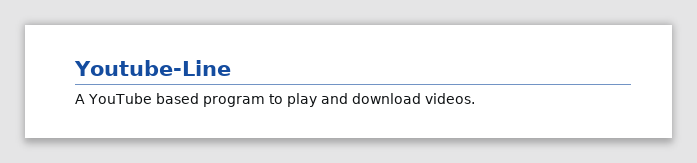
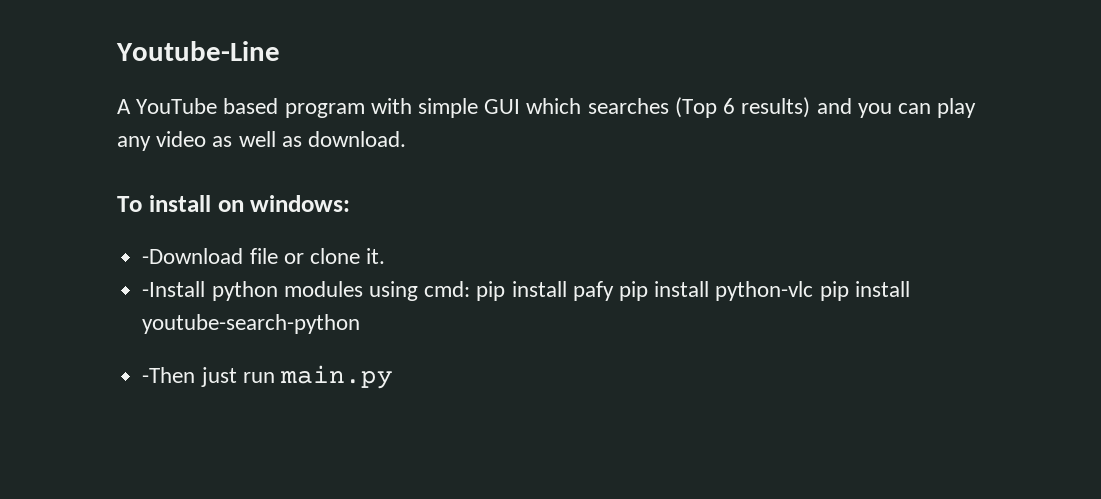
[268,93,475,107] to play and download videos. -> [370,97,977,118] [117,131,407,151] [117,195,351,212] [142,248,386,264] [142,281,910,301] [142,314,361,334] [142,365,393,389] with simple GUI which searches (Top 6 results) and you can play any video as well as download. // To install on windows: // -Download file or clone it. // -Install python modules using cmd: pip install pafy pip install python-vlc pip install youtube-search-python // -Then just run main.py

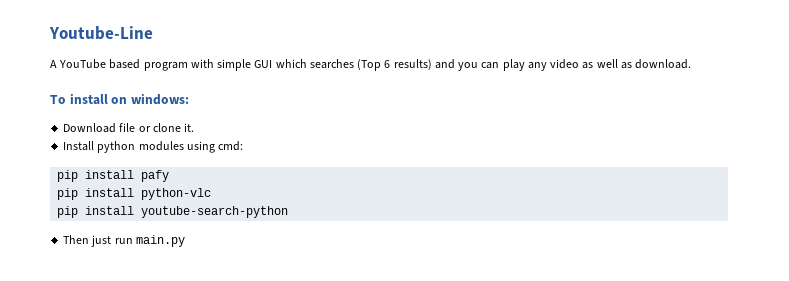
[142,248,244,264] -Download -> [63,123,117,133] Download
[142,281,206,297] -Install -> [63,141,95,151] Install
(471, 289) none -> (244, 146) //
(614, 291) none -> (170, 176) //
(814, 291) none -> (212, 194) //
[142,367,196,383] -Then -> [63,235,90,244] Then

